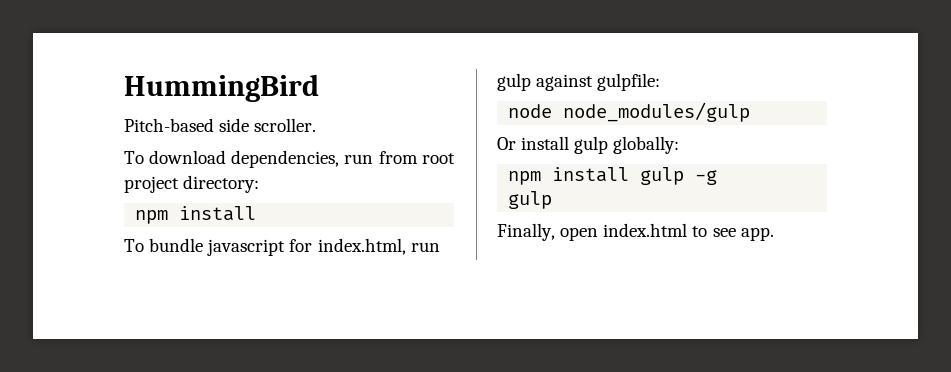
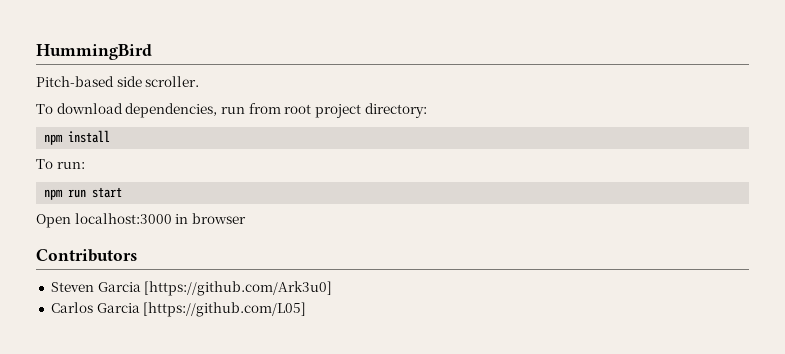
[149,238,440,256] [497,73,661,91] [508,102,751,122] [497,136,680,154] [508,167,718,185] [508,191,553,209] [497,223,774,241] bundle javascript for index.html, run gulp against gulpfile: // node node_modules/gulp // Or install gulp globally: // npm install gulp -g // gulp // Finally, open index.html to see app. -> [56,162,85,169] [44,187,123,200] [36,213,246,228] [36,249,137,262] [50,281,333,296] [50,302,307,317] run: // npm run start // Open localhost:3000 in browser // Contributors // Steven Garcia [https://github.com/Ark3u0] // Carlos Garcia [https://github.com/L05]

